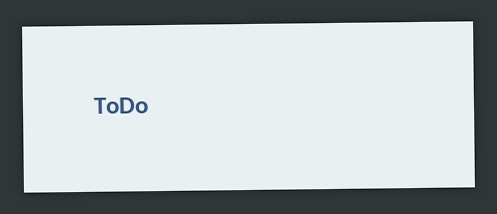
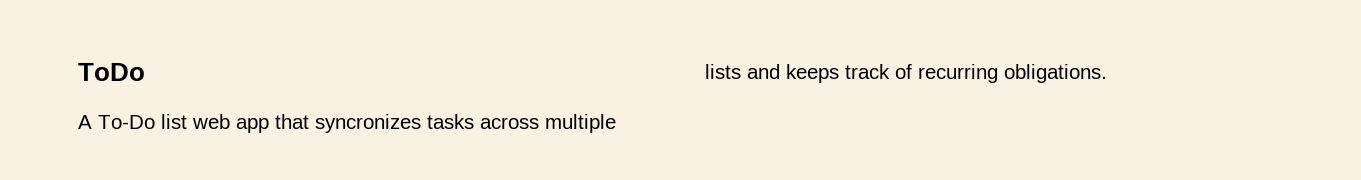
(149, 105) none -> [78,114,616,133] [705,64,1107,83] // A To-Do list web app that syncronizes tasks across multiple lists and keeps track of recurring obligations.

